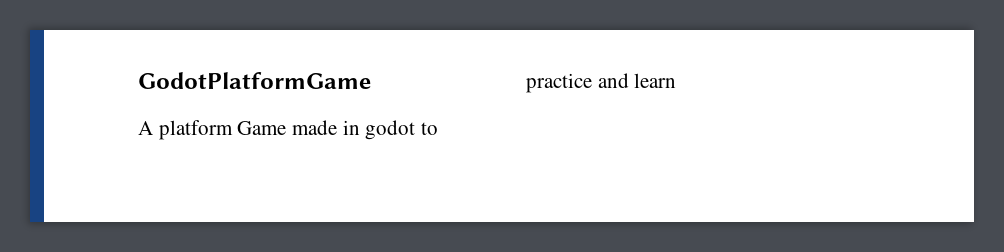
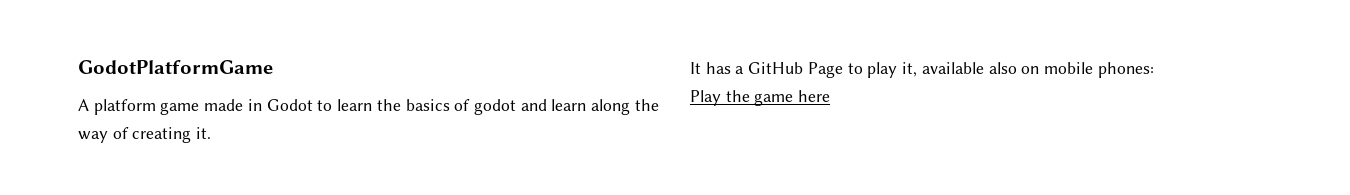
[237,121,287,135] Game -> [160,102,200,115] game
[365,120,439,140] [526,73,677,93] godot to practice and learn -> [266,99,659,115] [78,127,212,143] [690,62,1154,78] [690,90,831,106] Godot to learn the basics of godot and learn along the way of creating it. // It has a GitHub Page to play it, available also on mobile phones: // Play the game here

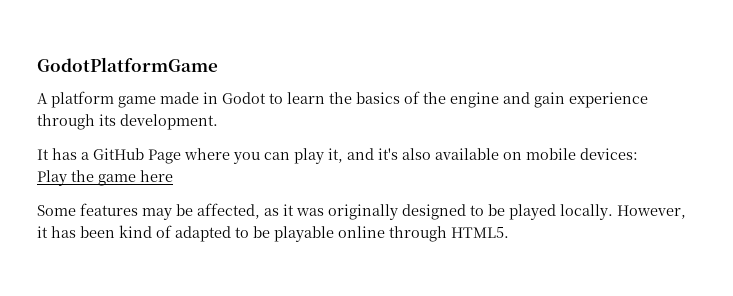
[473,99,659,115] [78,127,212,143] godot and learn along the way of creating it. -> [423,92,648,108] [37,114,218,130] the engine and gain experience through its development.
[847,62,1017,78] to play it, available also -> [184,148,499,164] where you can play it, and it's also available
[1097,62,1154,78] phones: -> [580,148,638,160] devices:
(831, 96) none -> [37,203,686,220] [37,225,509,242] // Some features may be affected, as it was originally designed to be played locally. However, it has been kind of adapted to be playable online through HTML5.

